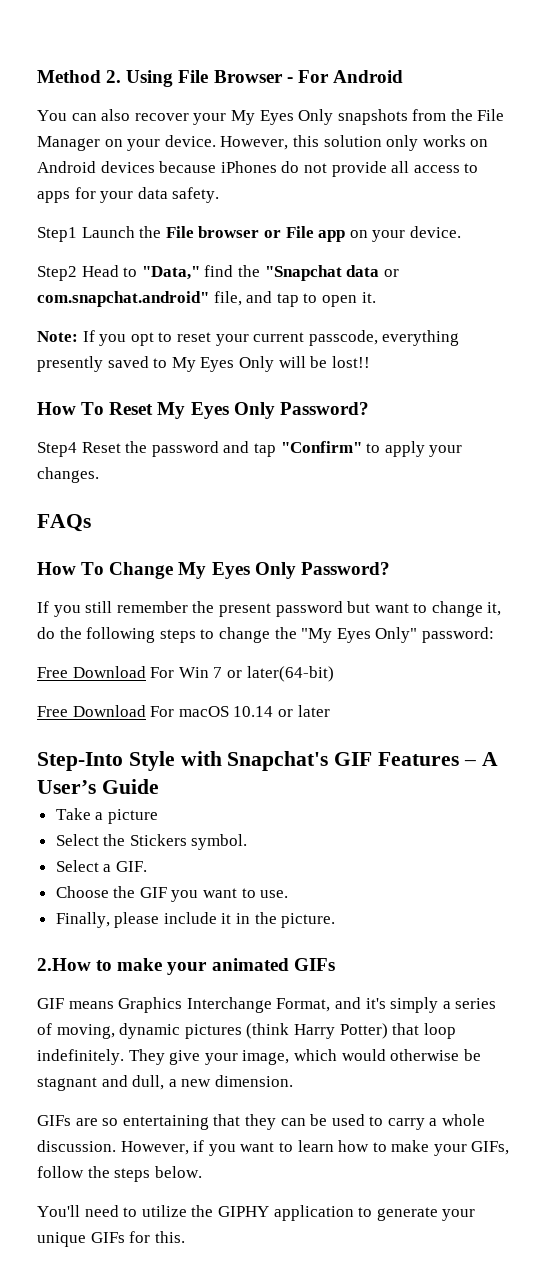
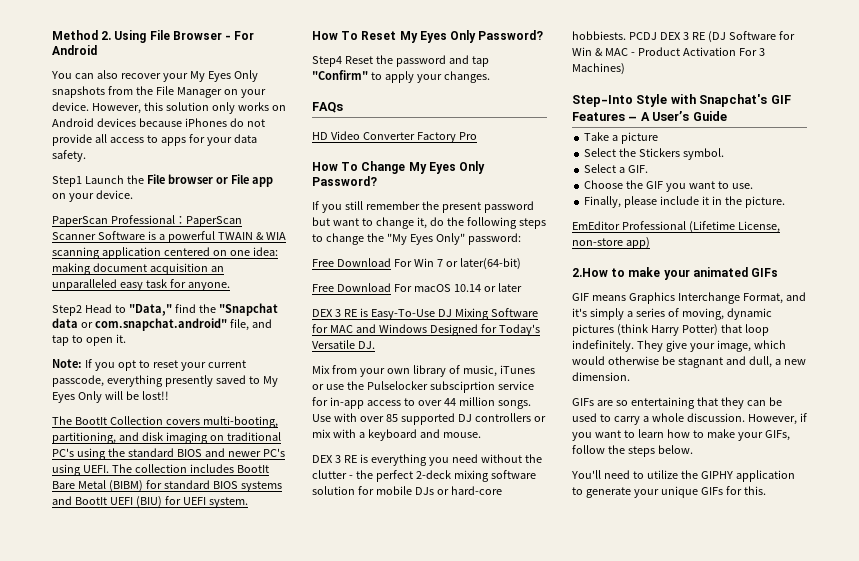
(461, 232) none -> [52,215,242,227] [52,231,286,243] [52,247,278,259] [52,263,224,275] [52,279,230,291] // PaperScan Professional：PaperScan Scanner Software is a powerful TWAIN & WIA scanning application centered on one idea: making document acquisition an unparalleled easy task for anyone.
(370, 362) none -> [52,416,278,428] [52,432,281,444] [52,448,285,460] [52,464,269,476] [52,480,282,492] [52,496,248,508] // The BootIt Collection covers multi-booting, partitioning, and disk imaging on traditional PC's using the standard BIOS and newer PC's using UEFI. The collection includes BootIt Bare Metal (BIBM) for standard BIOS systems and BootIt UEFI (BIU) for UEFI system.
(91, 523) none -> [312,131,477,143] // HD Video Converter Factory Pro
(330, 711) none -> [312,308,538,320] [312,324,540,336] [312,340,375,349] [312,365,535,377] [312,381,534,393] [312,397,531,409] [312,413,546,425] [312,429,481,441] [312,454,542,466] [312,470,536,482] [312,486,502,495] [572,31,795,43] [572,47,765,56] [572,63,625,75] // DEX 3 RE is Easy-To-Use DJ Mixing Software for MAC and Windows Designed for Today's Versatile DJ. // Mix from your own library of music, iTunes or use the Pulselocker subsciprtion service for in-app access to over 44 million songs. Use with over 85 supported DJ controllers or mix with a keyboard and mouse. // DEX 3 RE is everything you need without the clutter - the perfect 2-deck mixing software solution for mobile DJs or hard-core hobbiests. PCDJ DEX 3 RE (DJ Software for Win & MAC - Product Activation For 3 Machines)
(336, 920) none -> [572,221,780,233] [572,237,650,249] // EmEditor Professional (Lifetime License, non-store app)

